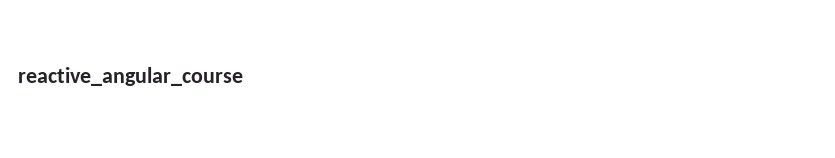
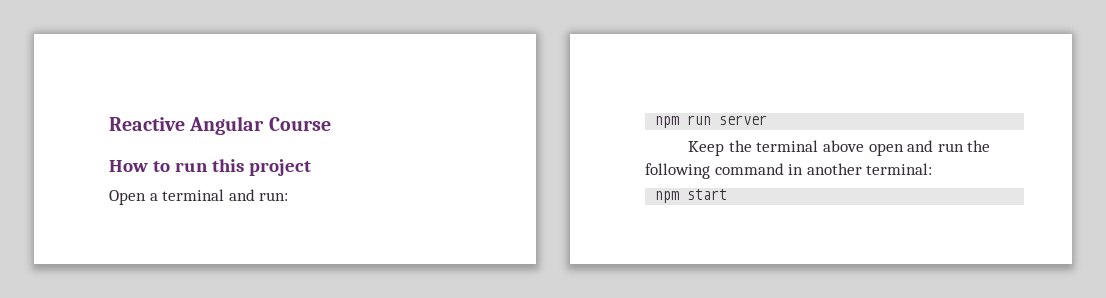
[18,67,243,86] reactive_angular_course -> [109,116,331,135] [109,159,311,176] [109,189,289,205] [655,115,768,128] [688,140,991,156] [645,163,933,179] [655,189,728,203] Reactive Angular Course // How to run this project // Open a terminal and run: // npm run server // Keep the terminal above open and run the following command in another terminal: // npm start

